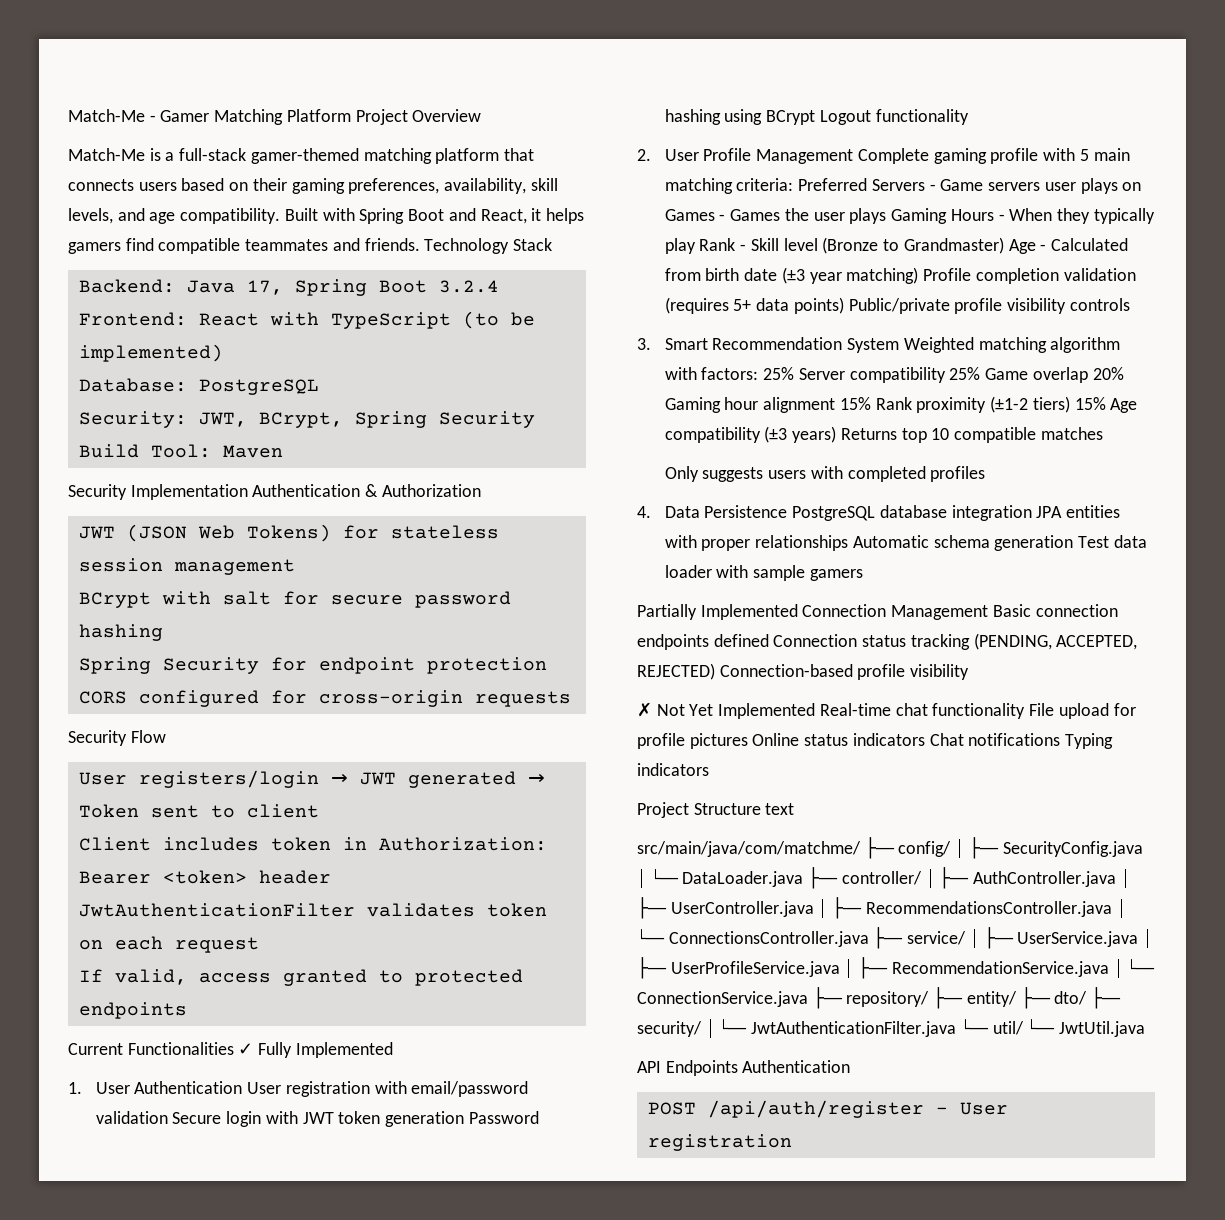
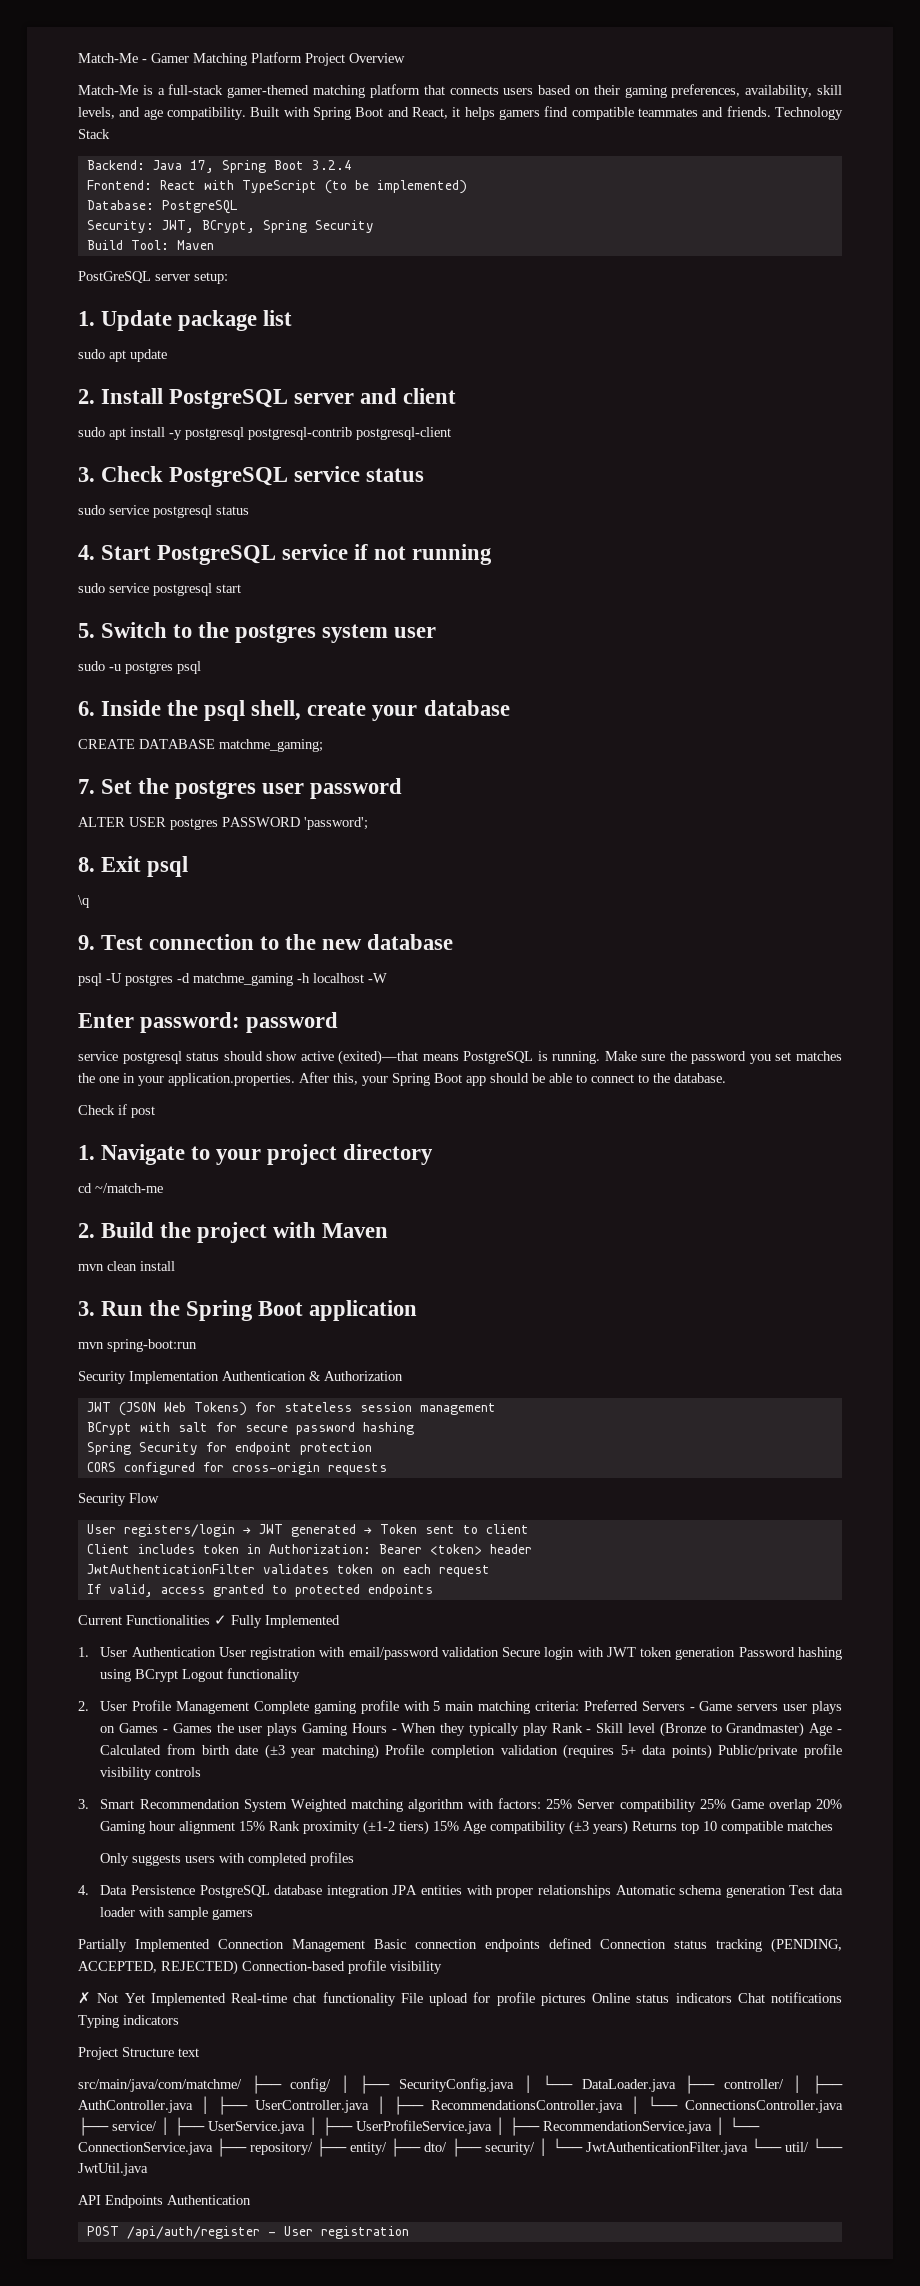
(283, 451) none -> [78,271,228,284] [78,310,293,331] [78,349,167,362] [78,388,457,409] [78,427,451,440] [78,466,425,487] [78,505,249,518] [78,544,493,565] [78,583,241,596] [78,622,437,643] [78,661,201,674] [78,700,510,721] [78,739,323,752] [78,778,403,799] [78,817,368,830] [78,856,189,877] [78,895,89,908] [78,934,454,950] [78,973,387,986] [78,1012,339,1033] [78,1050,842,1065] [78,1072,726,1086] [78,1104,155,1118] [78,1144,434,1165] [78,1183,163,1193] [78,1222,389,1243] [78,1261,175,1271] [78,1300,418,1321] [78,1339,197,1352] // PostGreSQL server setup: // 1. Update package list // sudo apt update // 2. Install PostgreSQL server and client // sudo apt install -y postgresql postgresql-contrib postgresql-client // 3. Check PostgreSQL service status // sudo service postgresql status // 4. Start PostgreSQL service if not running // sudo service postgresql start // 5. Switch to the postgres system user // sudo -u postgres psql // 6. Inside the psql shell, create your database // CREATE DATABASE matchme_gaming; // 7. Set the postgres user password // ALTER USER postgres PASSWORD 'password'; // 8. Exit psql // \q // 9. Test connection to the new database // psql -U postgres -d matchme_gaming -h localhost -W // Enter password: password // service postgresql status should show active (exited)—that means PostgreSQL is running. Make sure the password you set matches the one in your application.properties. After this, your Spring Boot app should be able to connect to the database. // Check if post // 1. Navigate to your project directory // cd ~/match-me // 2. Build the project with Maven // mvn clean install // 3. Run the Spring Boot application // mvn spring-boot:run

